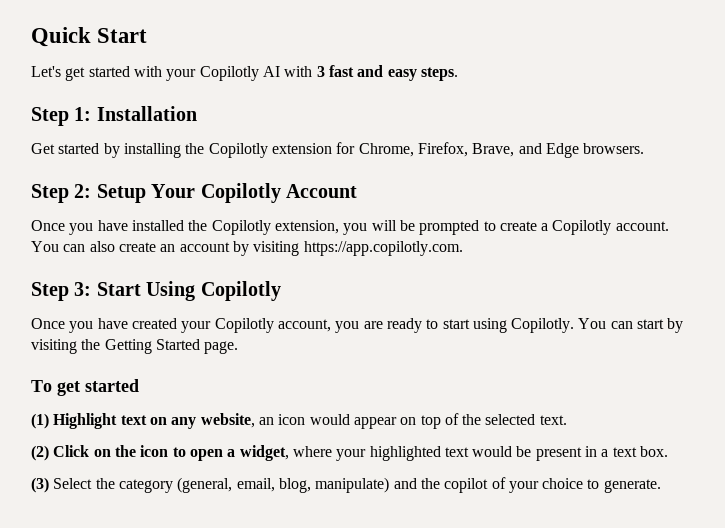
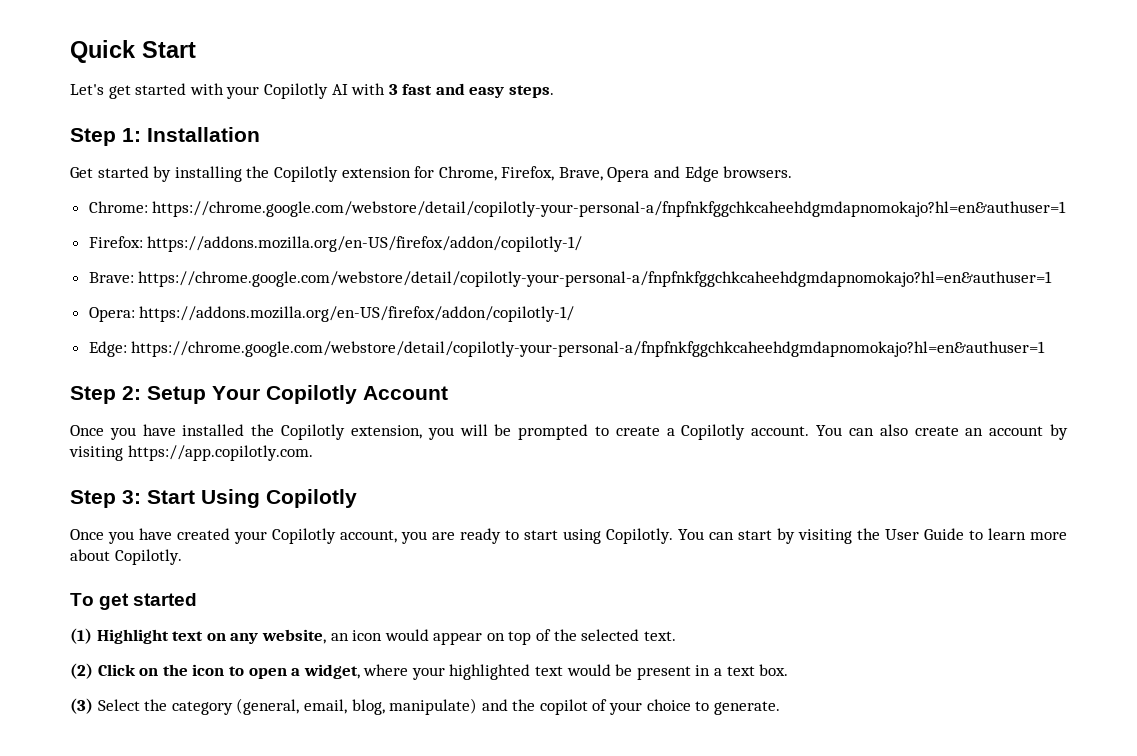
(515, 150) none -> [607,167,650,182] Opera
(645, 148) none -> [88,201,1067,217] [88,236,583,252] [88,271,1053,287] [88,306,575,322] [88,341,1046,357] // Chrome: https://chrome.google.com/webstore/detail/copilotly-your-personal-a/fnpfnkfggchkcaheehdgmdapnomokajo?hl=en&authuser=1 // Firefox: https://addons.mozilla.org/en-US/firefox/addon/copilotly-1/ // Brave: https://chrome.google.com/webstore/detail/copilotly-your-personal-a/fnpfnkfggchkcaheehdgmdapnomokajo?hl=en&authuser=1 // Opera: https://addons.mozilla.org/en-US/firefox/addon/copilotly-1/ // Edge: https://chrome.google.com/webstore/detail/copilotly-your-personal-a/fnpfnkfggchkcaheehdgmdapnomokajo?hl=en&authuser=1
[104,339,239,354] Getting Started page. -> [885,528,1067,540] [70,549,182,565] User Guide to learn more about Copilotly.

